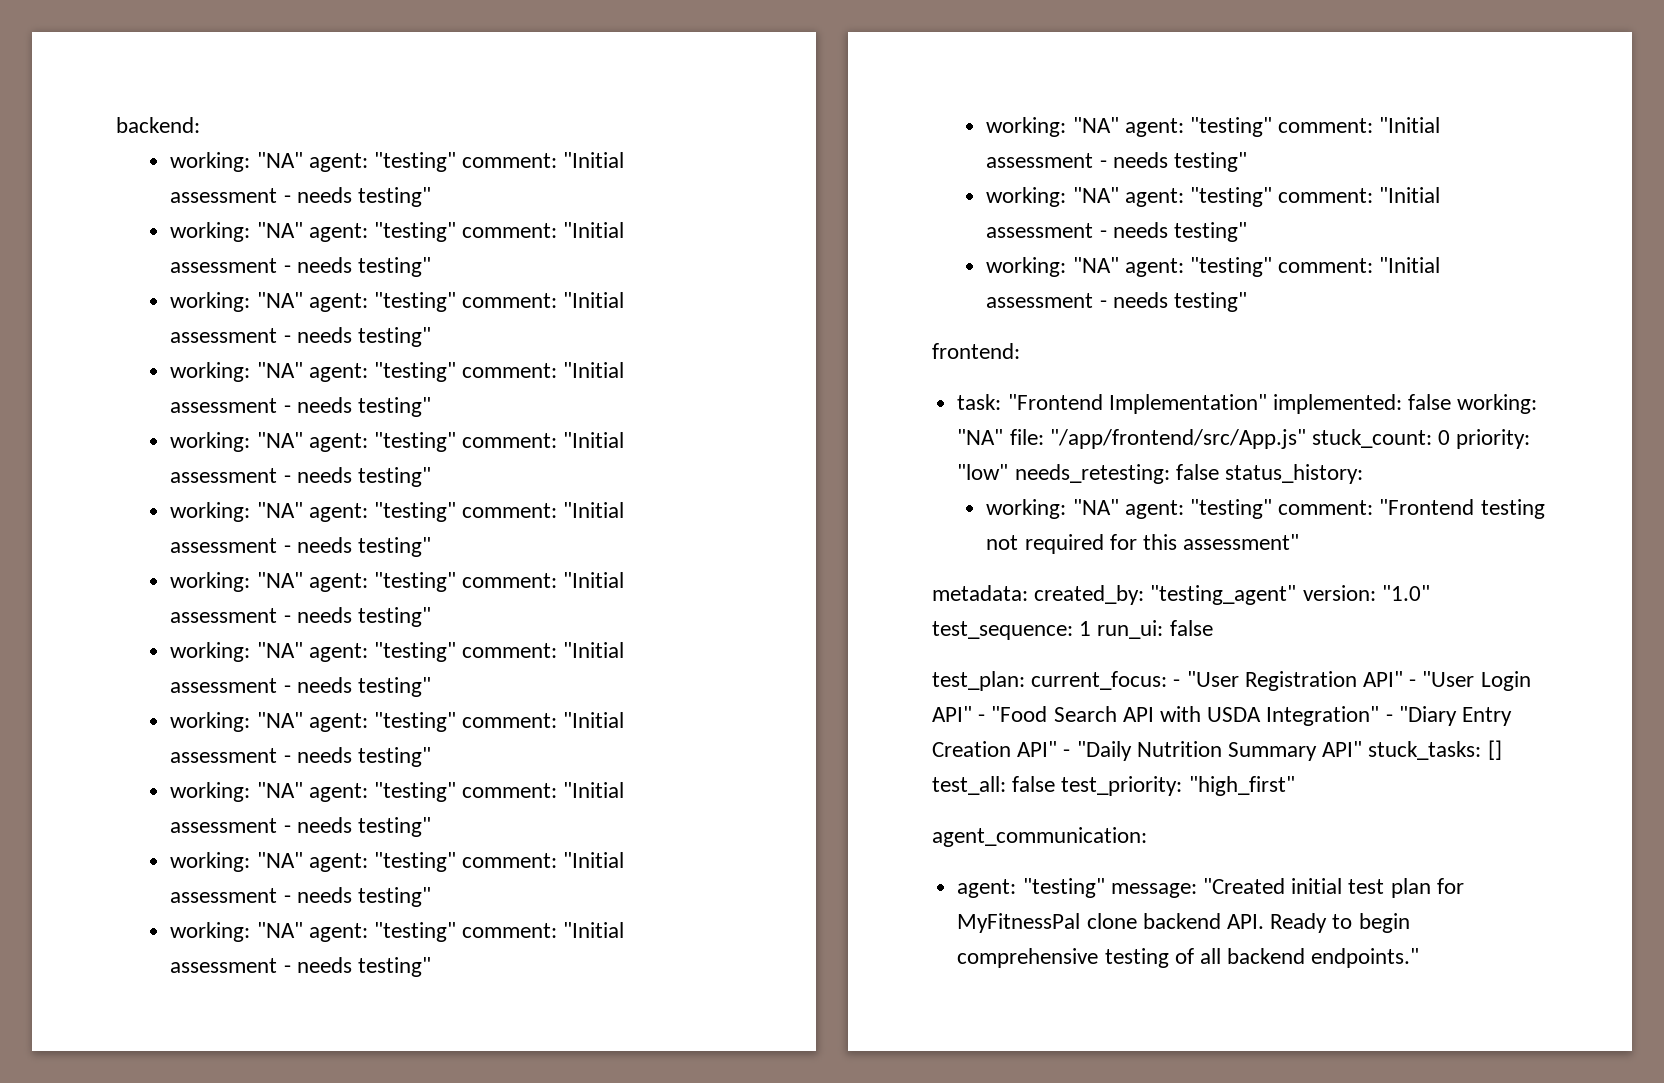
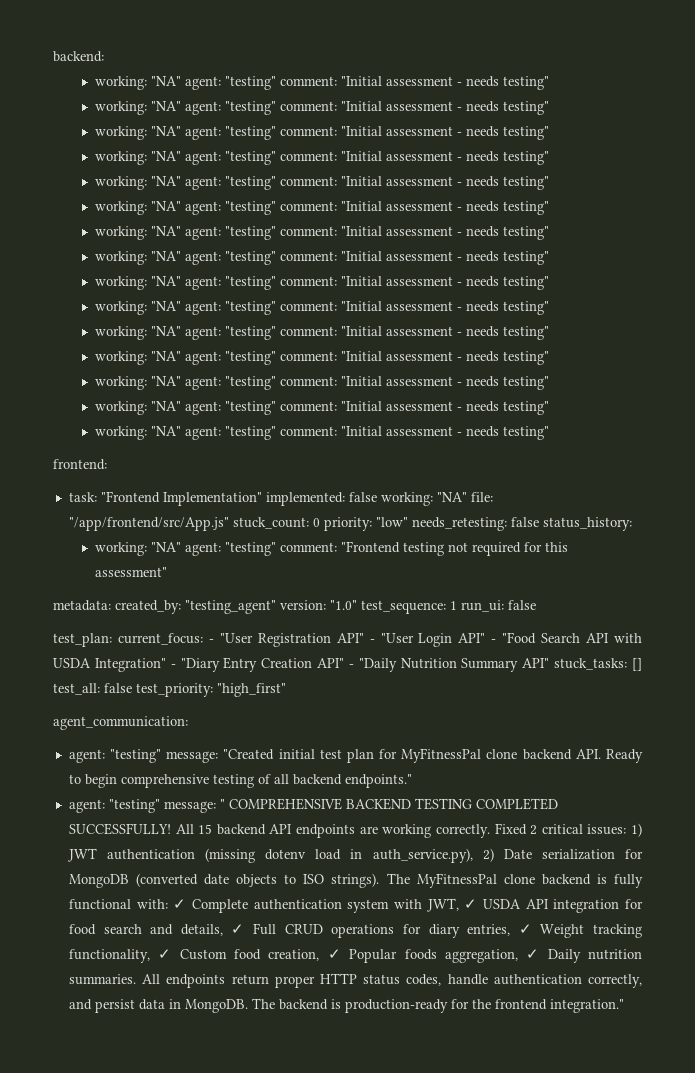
(1420, 958) none -> [68,798,558,813] [68,823,642,838] [67,848,644,863] [68,873,643,888] [68,898,644,913] [68,923,642,938] [68,949,643,963] [68,973,642,988] [68,998,624,1013] // agent: "testing" message: " COMPREHENSIVE BACKEND TESTING COMPLETED SUCCESSFULLY! All 15 backend API endpoints are working correctly. Fixed 2 critical issues: 1) JWT authentication (missing dotenv load in auth_service.py), 2) Date serialization for MongoDB (converted date objects to ISO strings). The MyFitnessPal clone backend is fully functional with: ✓ Complete authentication system with JWT, ✓ USDA API integration for food search and details, ✓ Full CRUD operations for diary entries, ✓ Weight tracking functionality, ✓ Custom food creation, ✓ Popular foods aggregation, ✓ Daily nutrition summaries. All endpoints return proper HTTP status codes, handle authentication correctly, and persist data in MongoDB. The backend is production-ready for the frontend integration."

